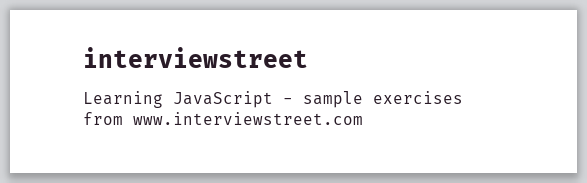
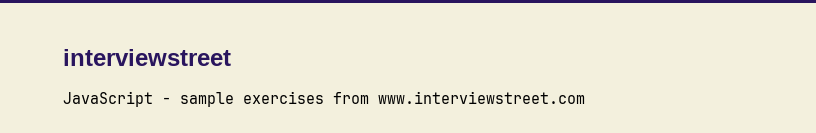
[83,91,163,108] Learning -> (231, 57) none

